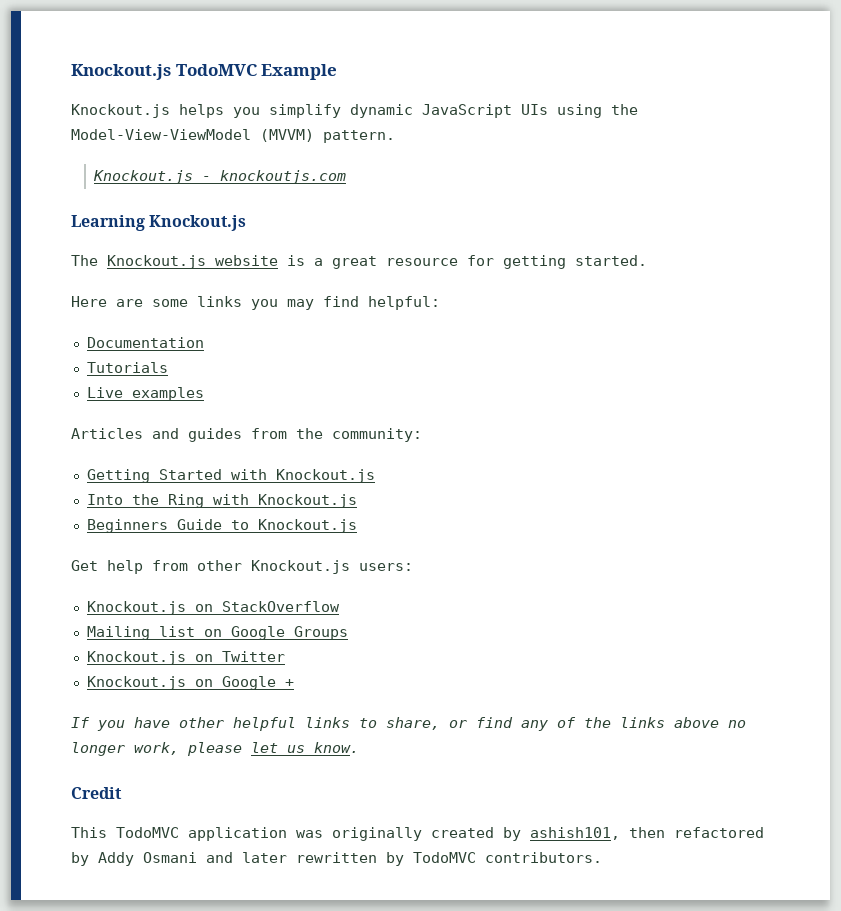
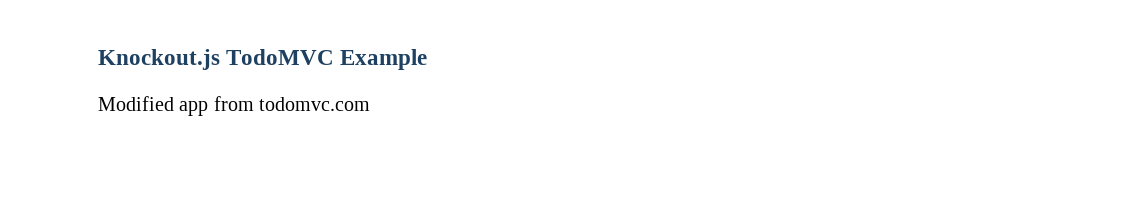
[71,104,638,118] [71,129,395,143] [93,170,347,184] [71,215,247,231] [71,255,647,269] [71,296,440,310] [86,337,204,348] [86,362,168,373] [86,387,204,401] [71,428,422,442] [86,469,375,483] [86,494,357,508] [86,519,357,533] [71,560,413,574] [86,601,340,615] [86,626,348,640] [86,651,285,665] [86,676,294,690] [71,717,746,731] [71,742,359,756] [71,787,122,799] [71,827,764,841] [71,852,602,866] Knockout.js helps you simplify dynamic JavaScript UIs using the Model-View-ViewModel (MVVM) pattern. // Knockout.js - knockoutjs.com // Learning Knockout.js // The Knockout.js website is a great resource for getting started. // Here are some links you may find helpful: // Documentation // Tutorials // Live examples // Articles and guides from the community: // Getting Started with Knockout.js // Into the Ring with Knockout.js // Beginners Guide to Knockout.js // Get help from other Knockout.js users: // Knockout.js on StackOverflow // Mailing list on Google Groups // Knockout.js on Twitter // Knockout.js on Google + // If you have other helpful links to share, or find any of the links above no longer work, please let us know. // Credit // This TodoMVC application was originally created by ashish101, then refactored by Addy Osmani and later rewritten by TodoMVC contributors. -> [98,96,371,116] Modified app from todomvc.com

